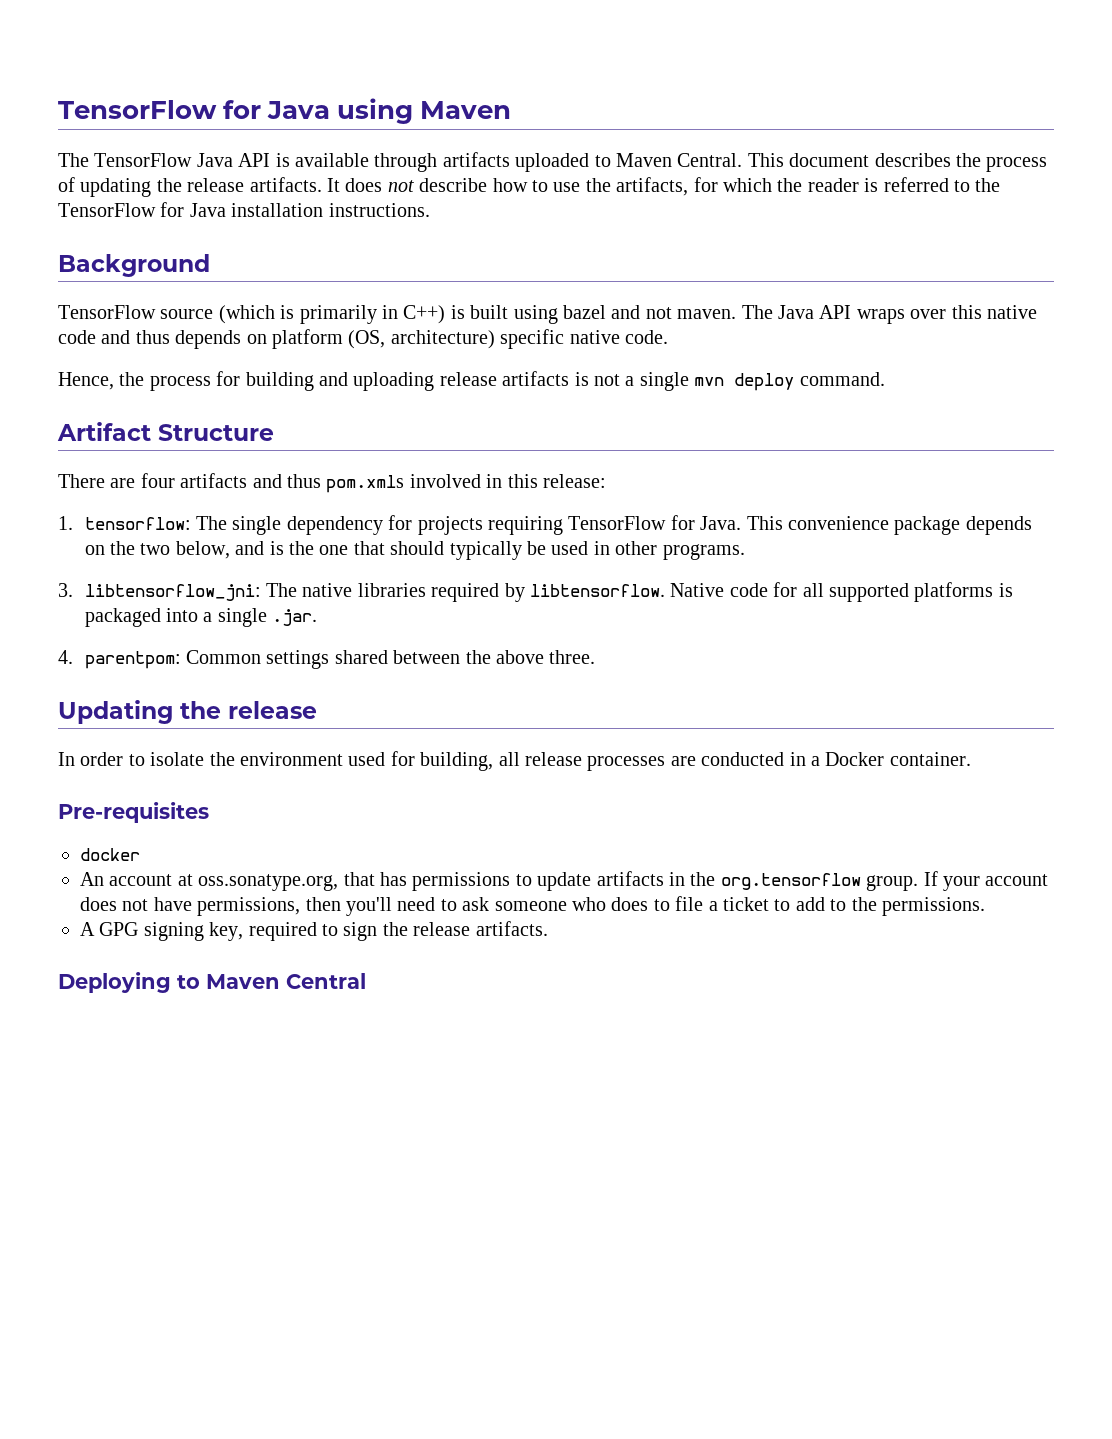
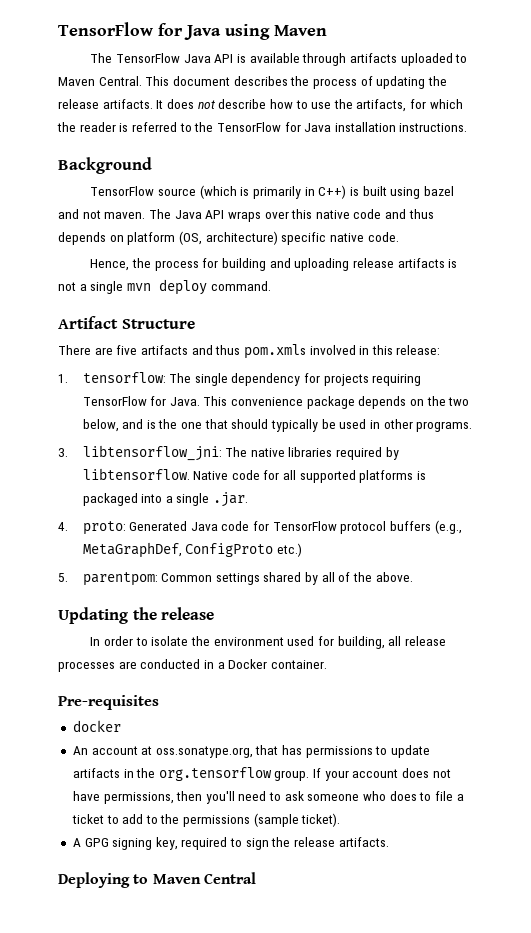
[140,473,175,488] four -> [116,345,138,355] five
[84,650,596,669] parentpom: Common settings shared between the above three. -> [82,520,462,535] [82,542,302,558] [58,572,413,586] proto: Generated Java code for TensorFlow protocol buffers (e.g., MetaGraphDef, ConfigProto etc.) // 5. parentpom: Common settings shared by all of the above.
[881,897,985,916] permissions. -> [183,813,341,827] permissions (sample ticket).

